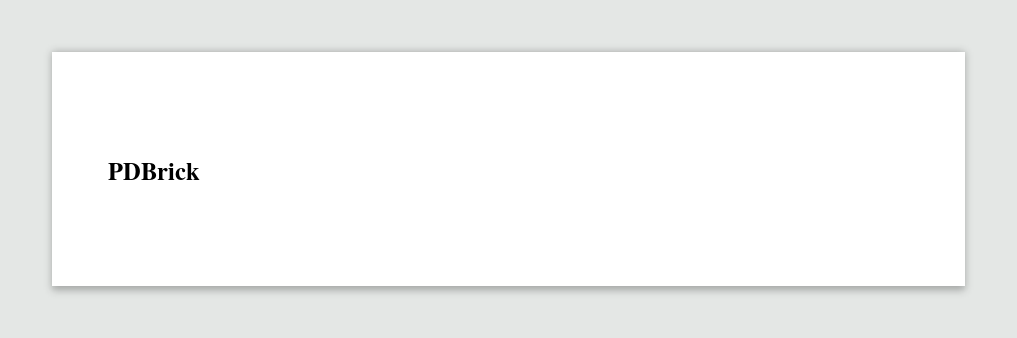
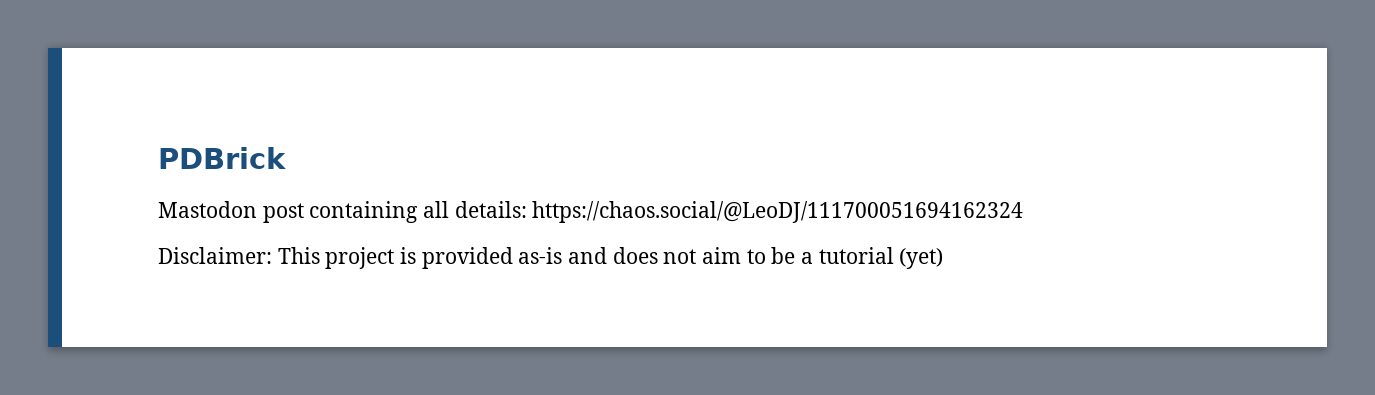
(200, 171) none -> [158,201,1024,223] [158,247,944,269] // Mastodon post containing all details: https://chaos.social/@LeoDJ/111700051694162324 // Disclaimer: This project is provided as-is and does not aim to be a tutorial (yet)

